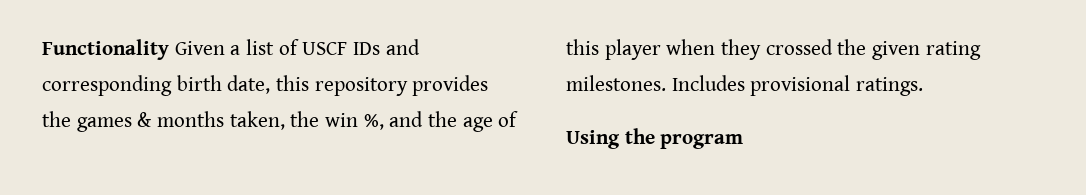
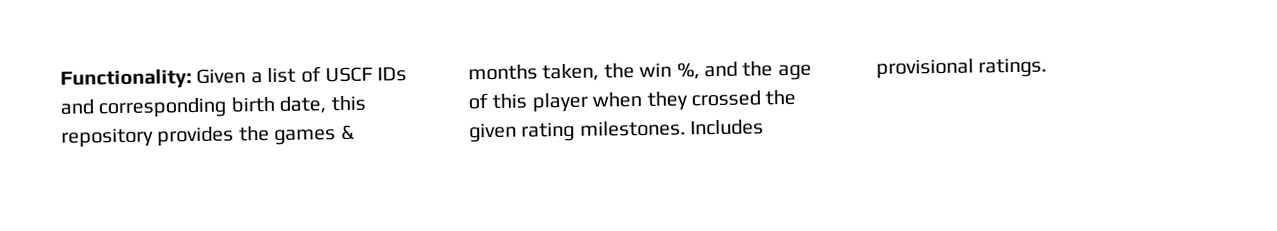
[42,39,169,60] Functionality -> [60,69,192,90] Functionality:
[566,128,744,149] // Using the program -> (1048, 67) none

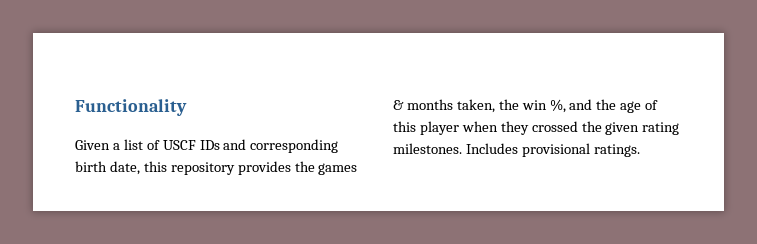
[60,69,192,90] Functionality: -> [75,99,187,116] Functionality //

